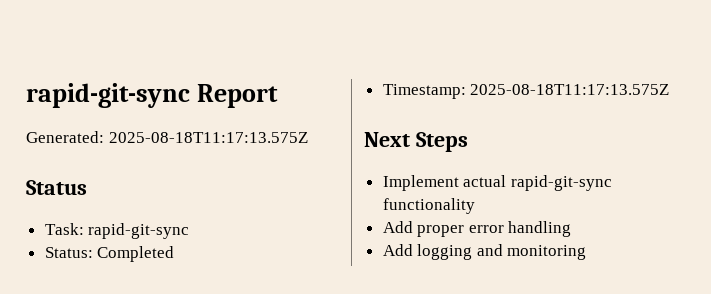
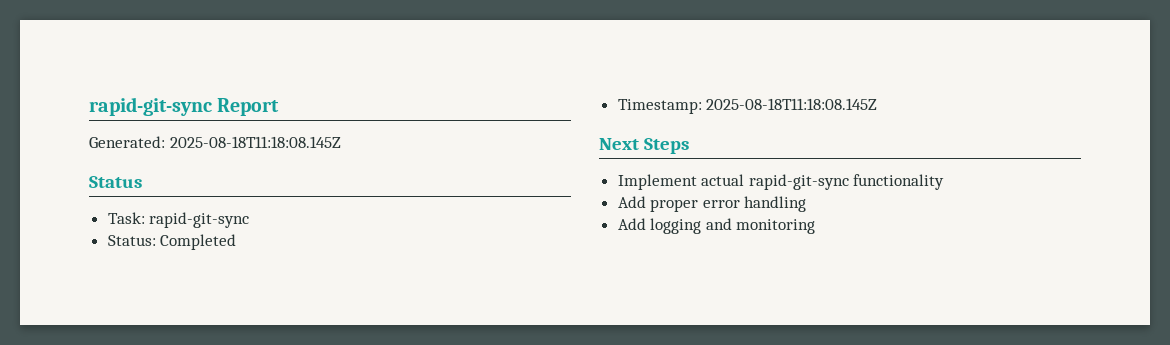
[108,132,308,143] 2025-08-18T11:17:13.575Z -> [169,136,341,148] 2025-08-18T11:18:08.145Z
[470,84,670,95] 2025-08-18T11:17:13.575Z -> [706,98,878,110] 2025-08-18T11:18:08.145Z

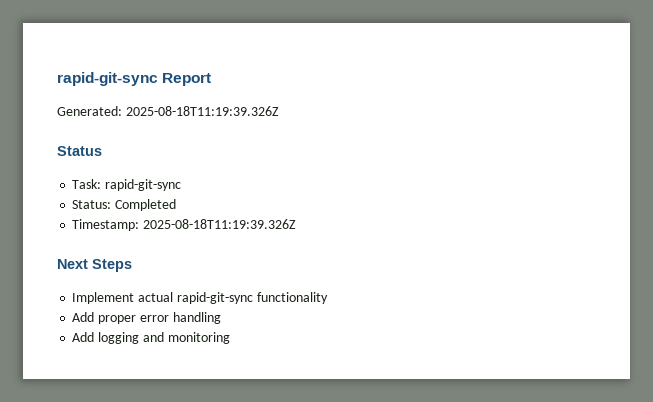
[169,136,341,148] 2025-08-18T11:18:08.145Z -> [125,106,279,116] 2025-08-18T11:19:39.326Z
[706,98,878,110] 2025-08-18T11:18:08.145Z -> [143,219,297,229] 2025-08-18T11:19:39.326Z

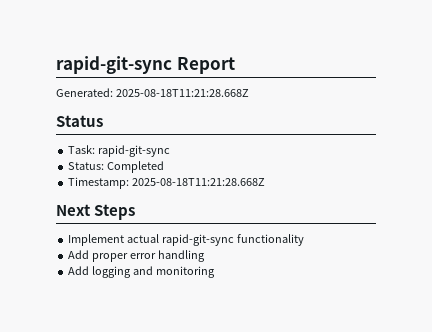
[125,106,279,116] 2025-08-18T11:19:39.326Z -> [115,89,249,97] 2025-08-18T11:21:28.668Z
[143,219,297,229] 2025-08-18T11:19:39.326Z -> [132,178,266,186] 2025-08-18T11:21:28.668Z

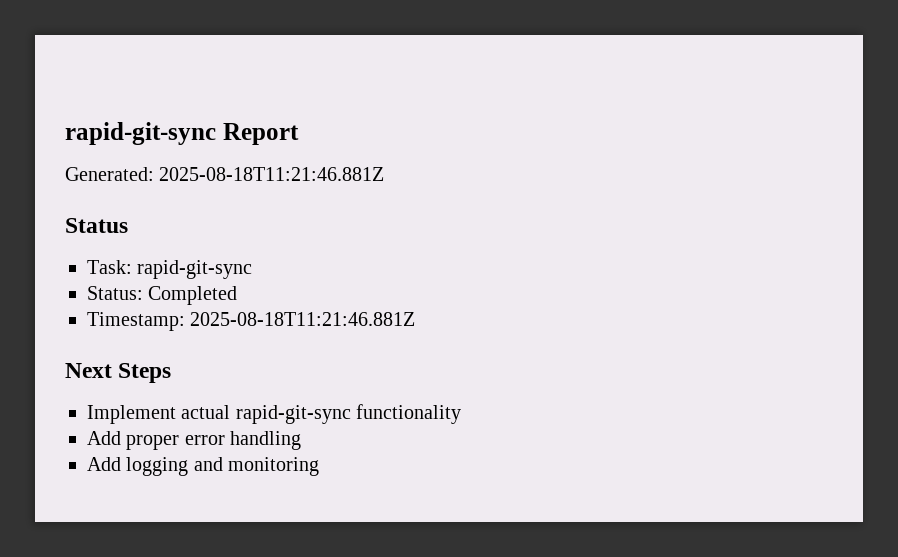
[115,89,249,97] 2025-08-18T11:21:28.668Z -> [159,167,385,181] 2025-08-18T11:21:46.881Z
[132,178,266,186] 2025-08-18T11:21:28.668Z -> [190,312,416,326] 2025-08-18T11:21:46.881Z

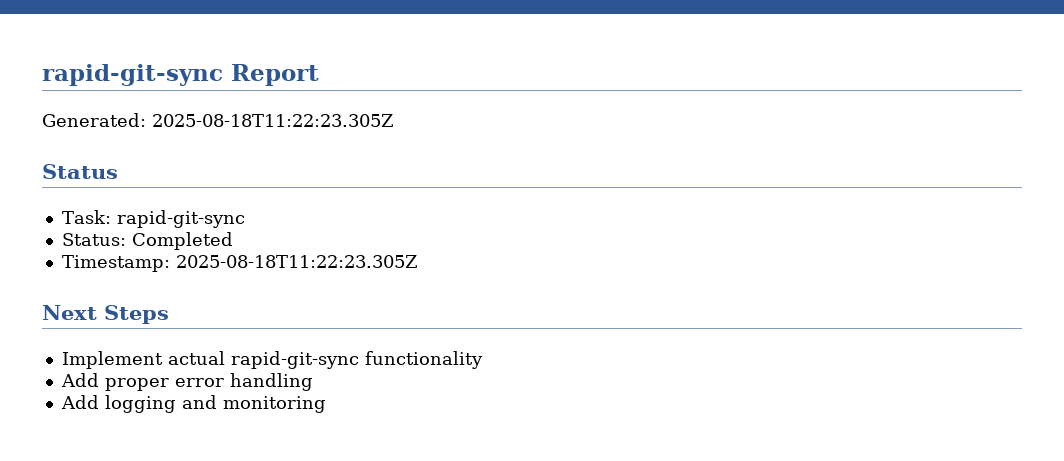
[159,167,385,181] 2025-08-18T11:21:46.881Z -> [152,114,394,127] 2025-08-18T11:22:23.305Z
[190,312,416,326] 2025-08-18T11:21:46.881Z -> [175,255,418,268] 2025-08-18T11:22:23.305Z

